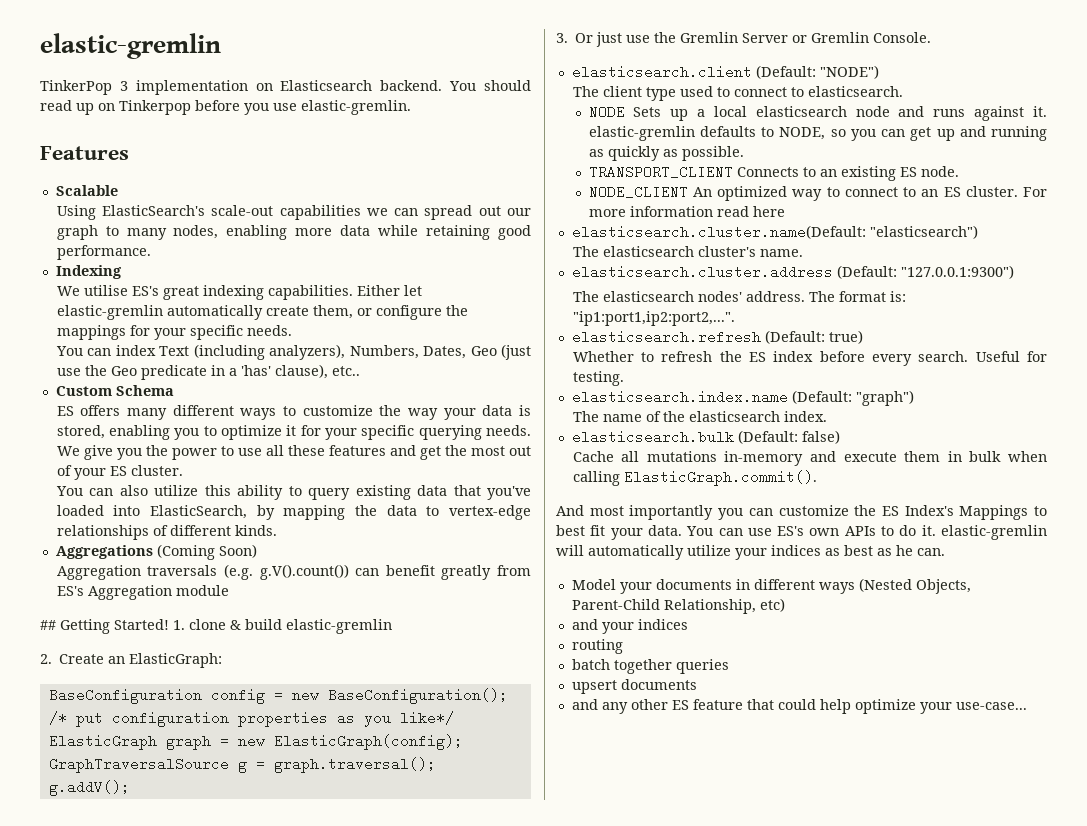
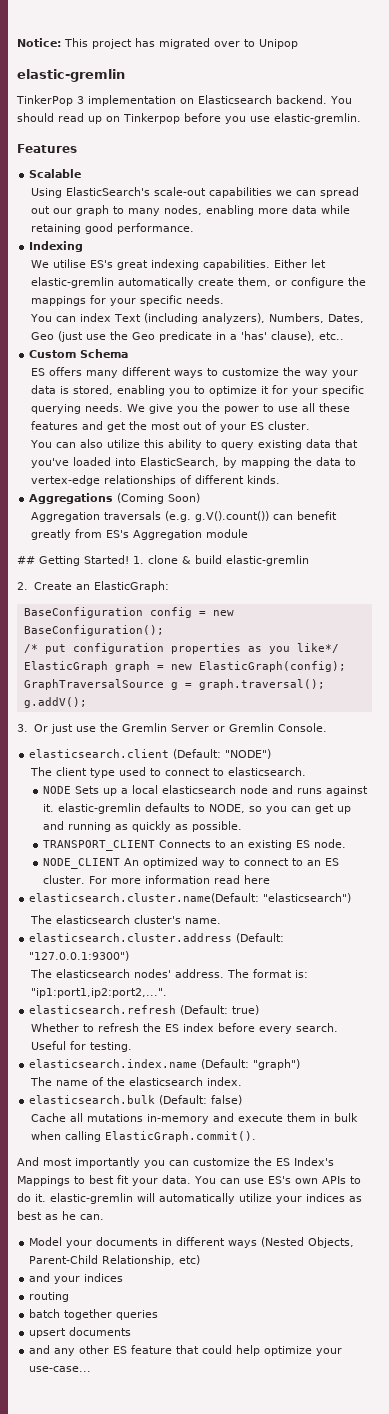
(40, 46) none -> [17,38,298,49] Notice: This project has migrated over to Unipop //

